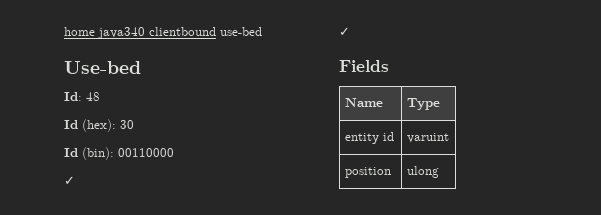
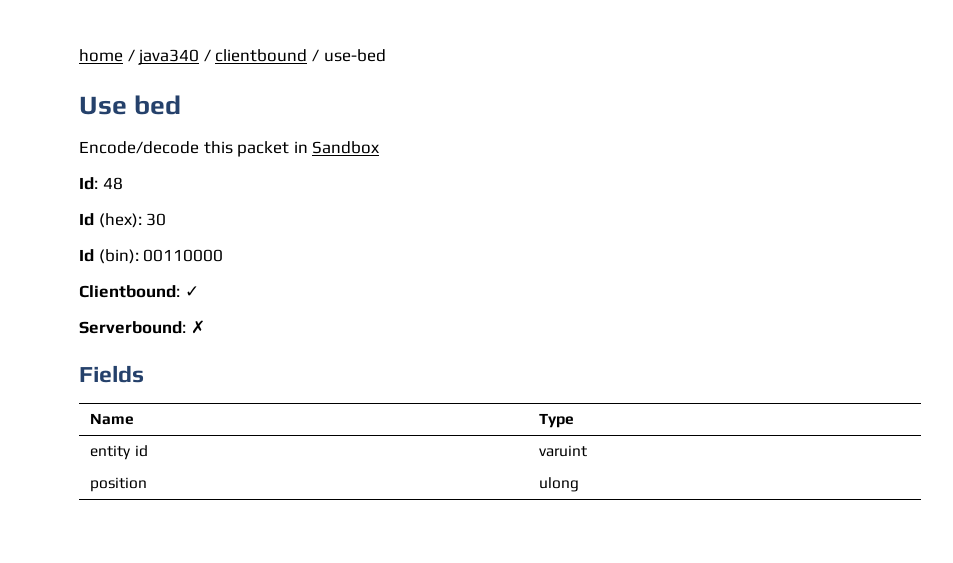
[98,27,262,39] [64,61,141,74] java340 clientbound use-bed // Use-bed -> [127,49,386,65] [79,95,182,115] [79,141,380,157] / java340 / clientbound / use-bed // Use bed // Encode/decode this packet in Sandbox
[64,176,75,185] [339,27,350,36] ✓ // ✓ -> [79,285,199,298] [79,320,205,334] Clientbound: ✓ // Serverbound: ✗

